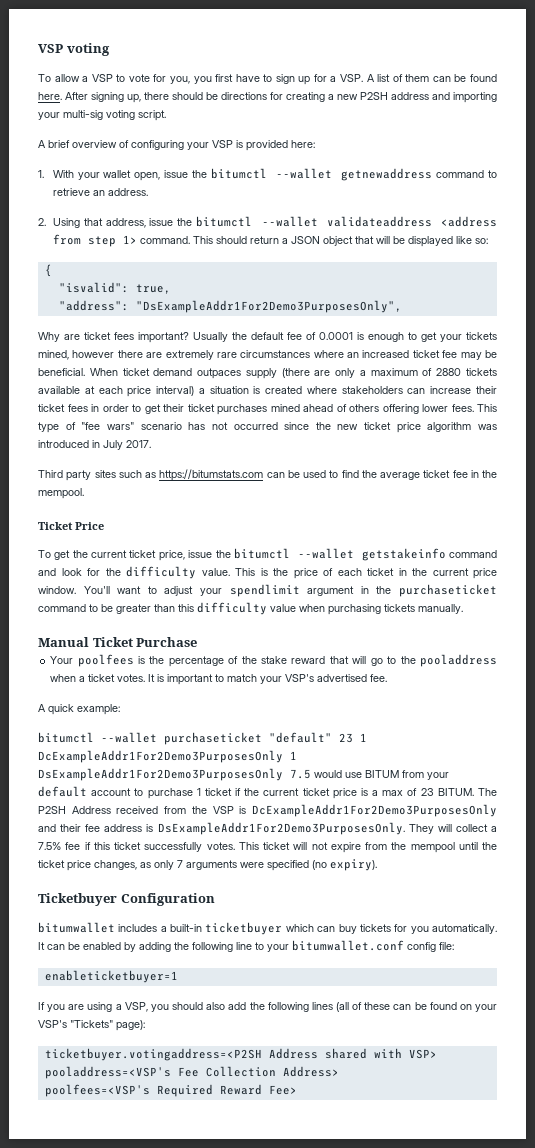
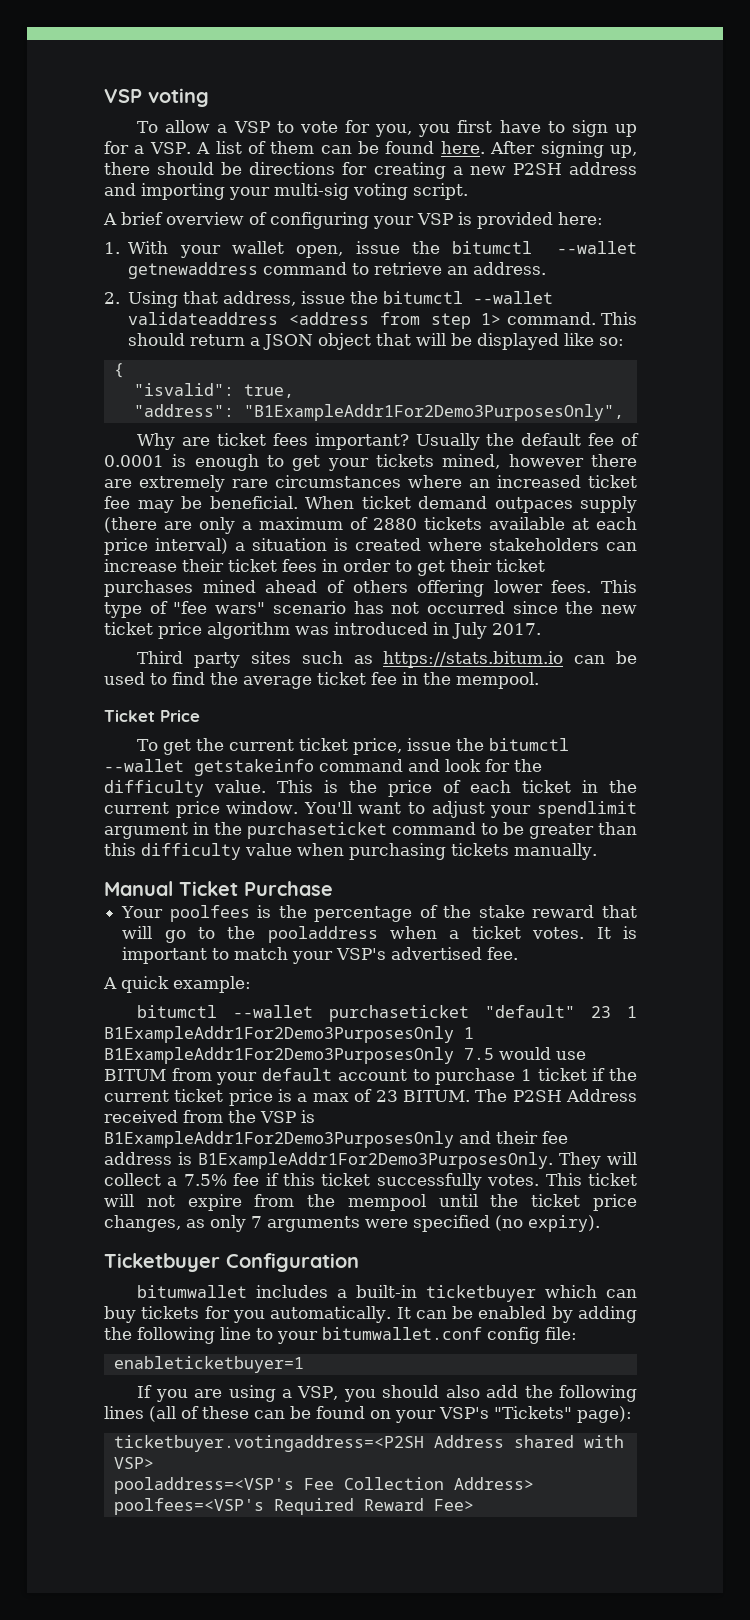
[135,300,402,313] "DsExampleAddr1For2Demo3PurposesOnly", -> [243,404,624,421] "B1ExampleAddr1For2Demo3PurposesOnly",
[159,469,264,481] https://bitumstats.com -> [383,651,564,668] https://stats.bitum.io
[38,750,297,763] [38,768,283,781] DcExampleAddr1For2Demo3PurposesOnly 1 DsExampleAddr1For2Demo3PurposesOnly -> [104,1026,474,1043] [104,1047,454,1064] B1ExampleAddr1For2Demo3PurposesOnly 1 B1ExampleAddr1For2Demo3PurposesOnly
[252,804,497,817] DcExampleAddr1For2Demo3PurposesOnly -> [104,1131,454,1148] B1ExampleAddr1For2Demo3PurposesOnly
[157,822,405,835] DsExampleAddr1For2Demo3PurposesOnly. -> [198,1152,553,1169] B1ExampleAddr1For2Demo3PurposesOnly.

